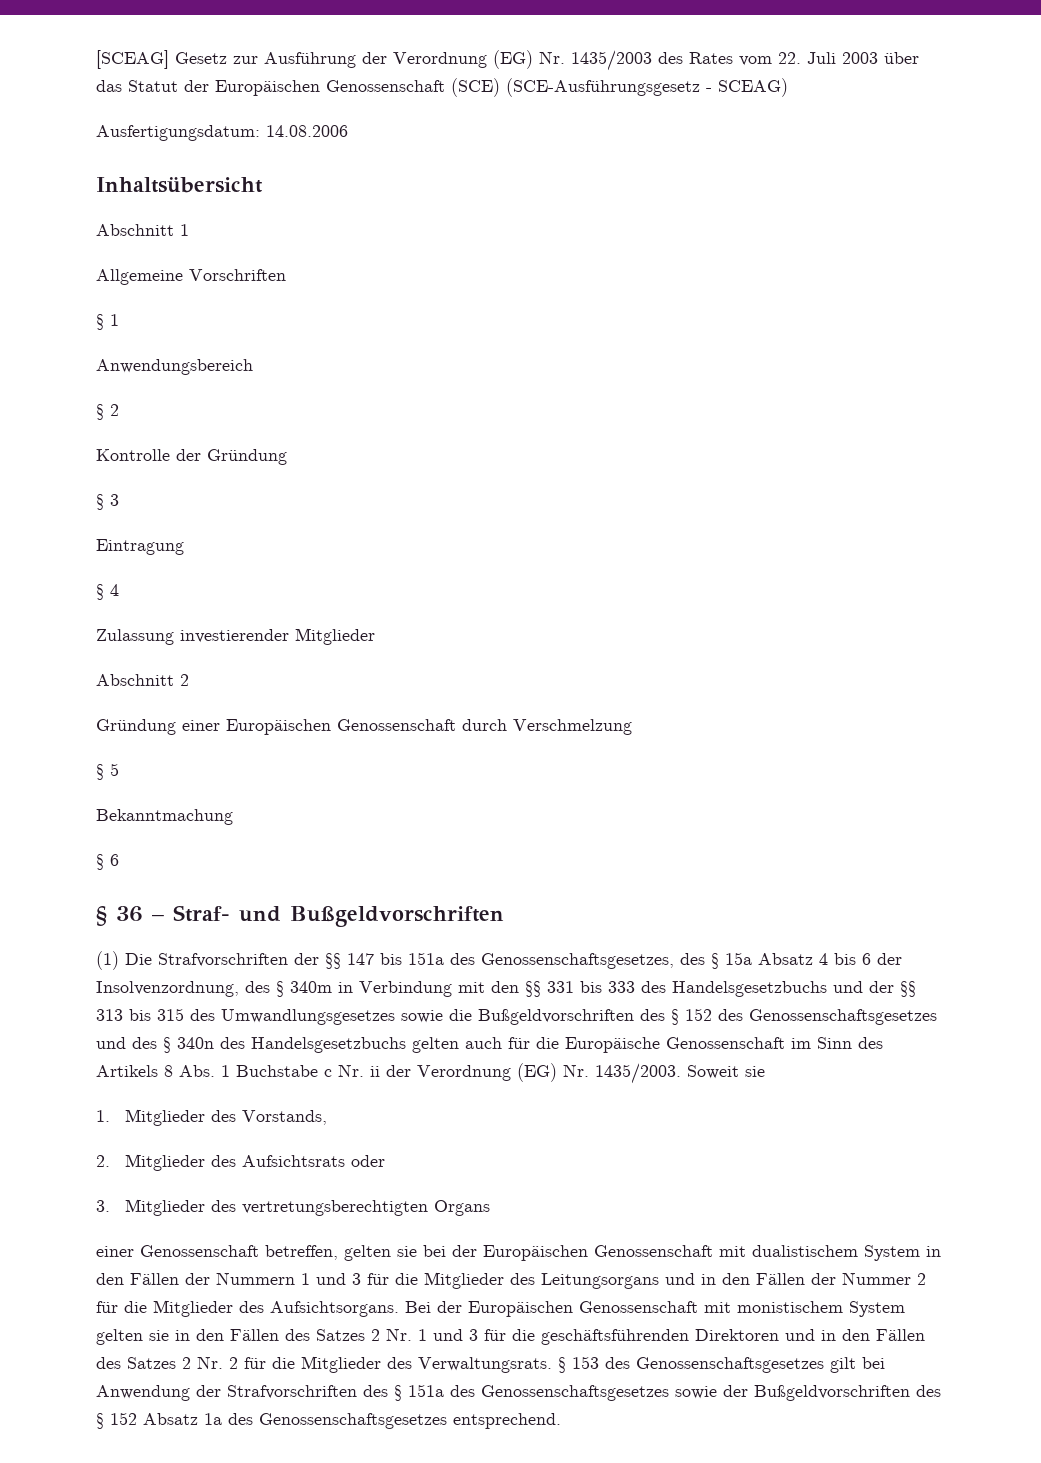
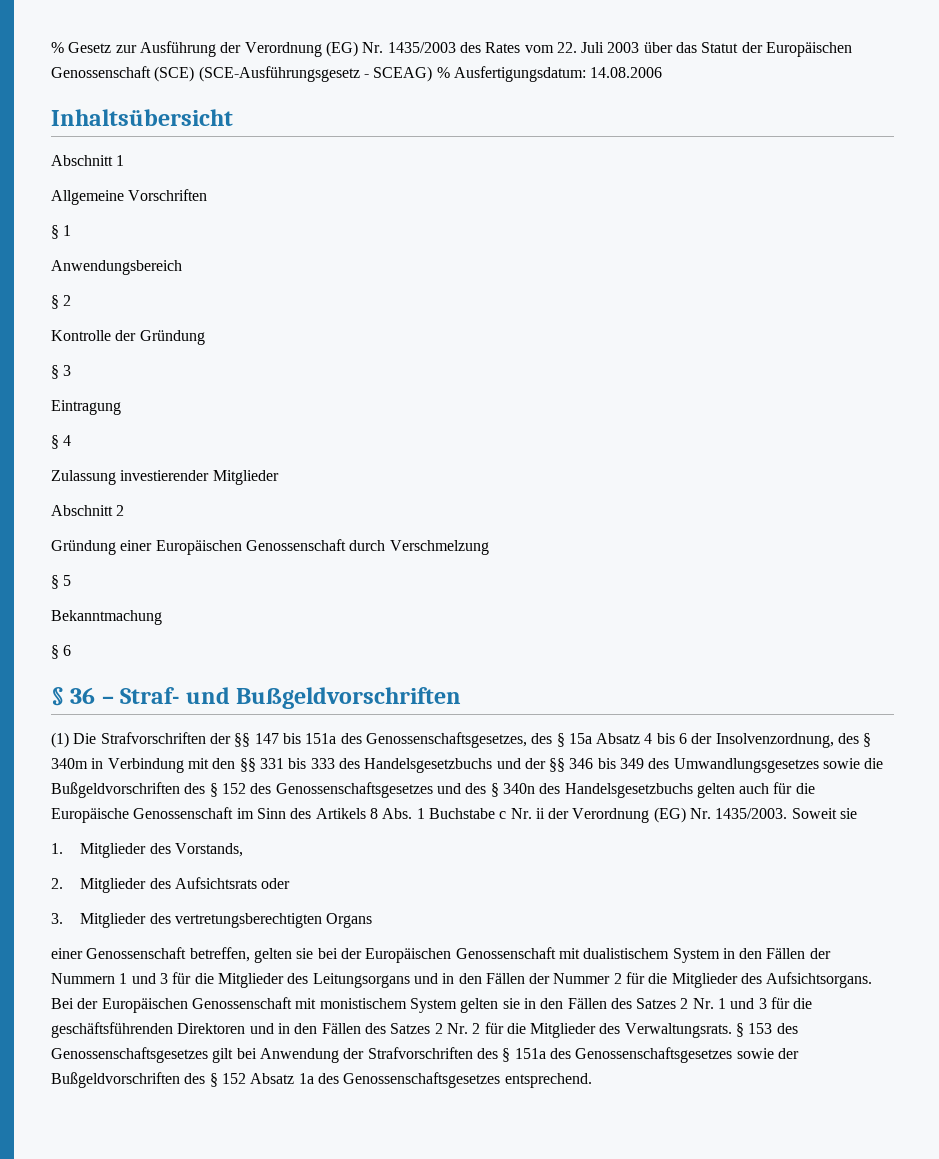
[96,50,169,69] [SCEAG] -> [51,42,64,53] %
(788, 87) // -> [436,67,450,78] %
[96,1008,184,1021] 313 bis 315 -> [569,758,645,769] 346 bis 349

